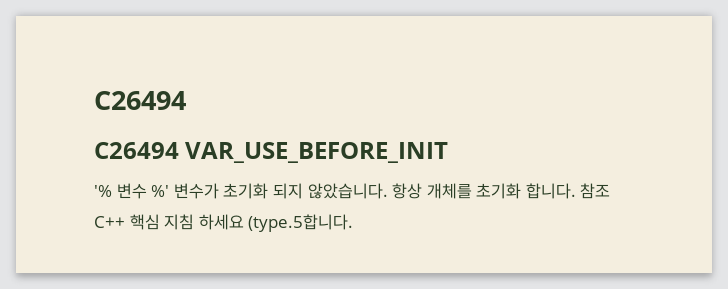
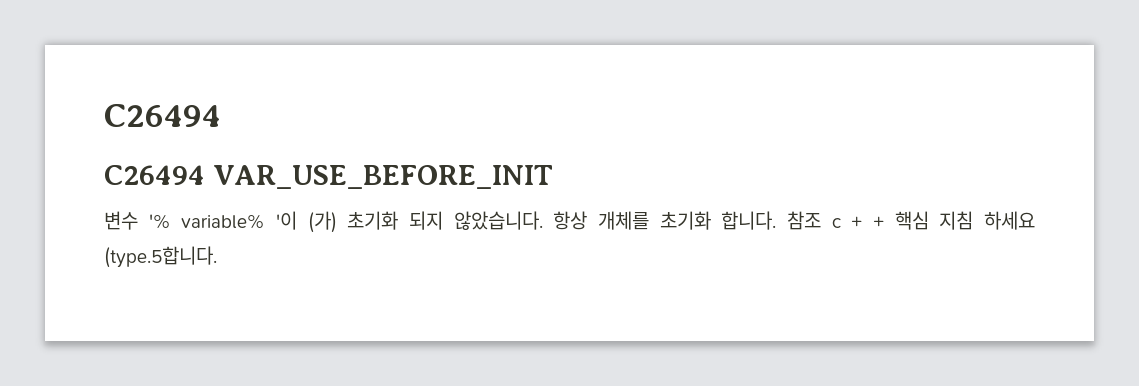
[94,183,219,199] '% 변수 %' 변수가 -> [104,211,337,233] 변수 '% variable% '이 (가)
[94,216,125,228] C++ -> [831,216,884,228] c + +

